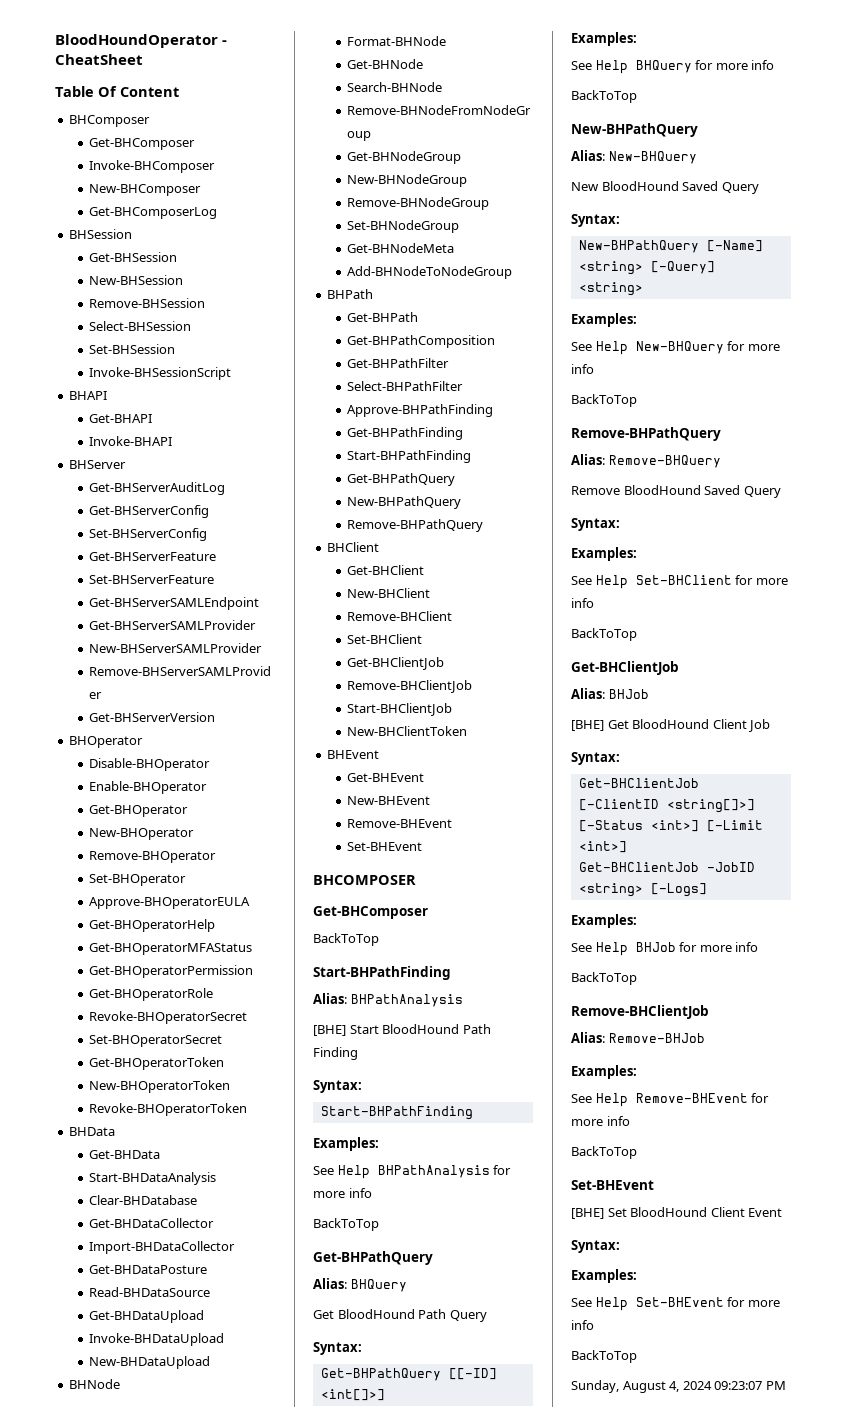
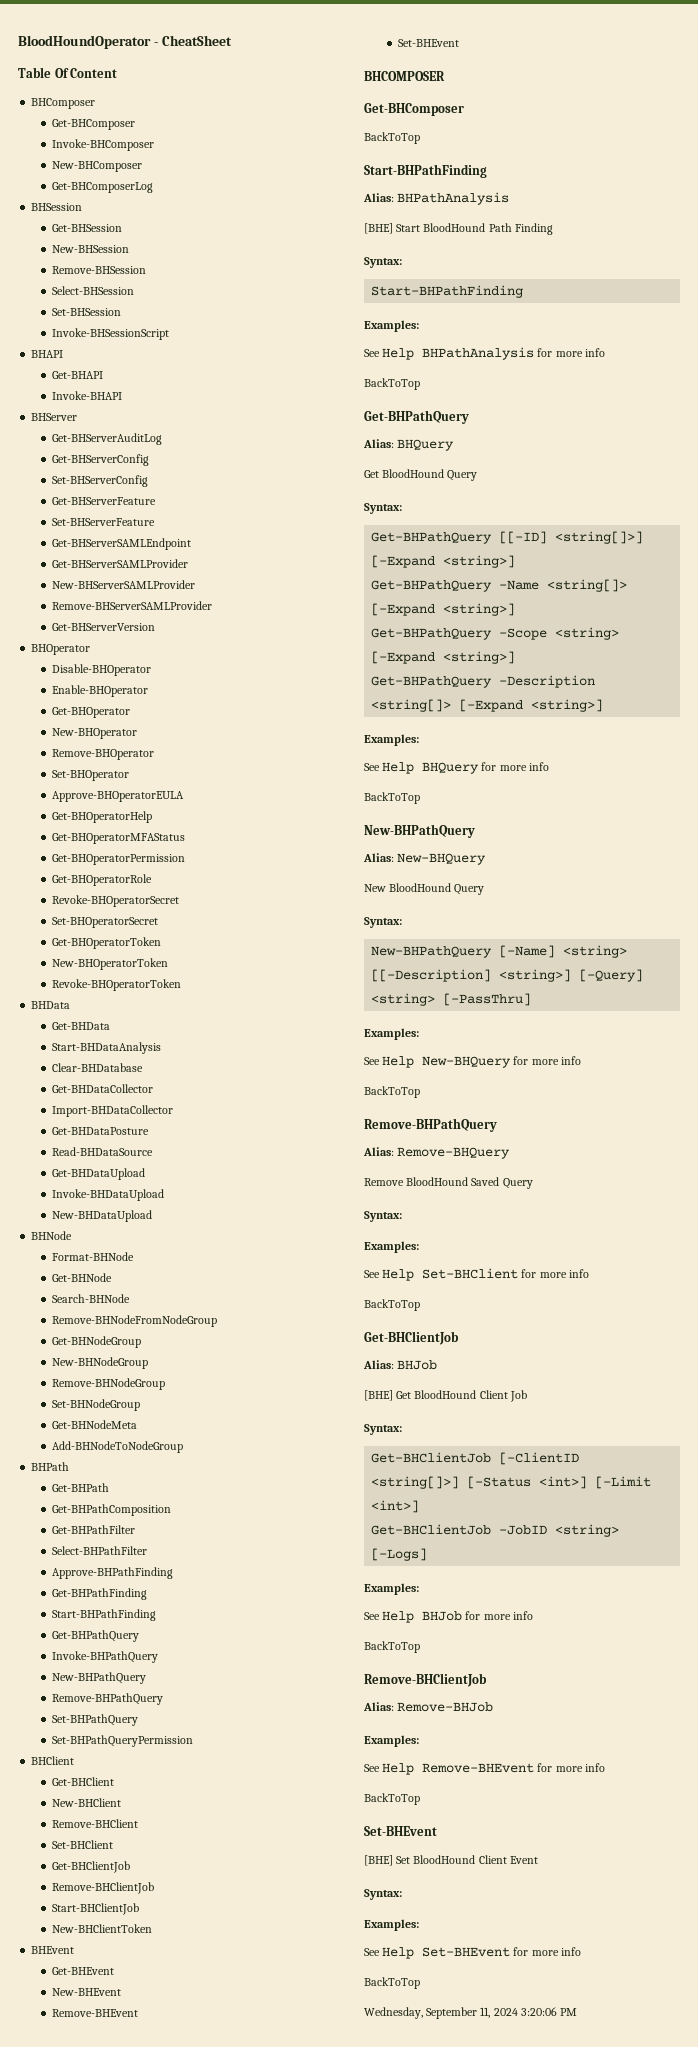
(456, 479) none -> [51,1651,158,1663] // Invoke-BHPathQuery
(484, 525) none -> [51,1714,138,1726] [51,1735,193,1747] // Set-BHPathQuery // Set-BHPathQueryPermission
[418,1309,447,1319] Path -> (445, 473) none
[320,1389,385,1401] <int[]>] -> [555,531,644,544] [371,555,516,568] [371,579,628,592] [371,603,516,616] [371,627,620,640] [371,651,516,664] [371,675,596,688] [371,699,604,712] <string[]>] [-Expand <string>] // Get-BHPathQuery -Name <string[]> [-Expand <string>] // Get-BHPathQuery -Scope <string> [-Expand <string>] // Get-BHPathQuery -Description <string[]> [-Expand <string>]
[682,181,719,191] Saved -> (452, 887) none
(643, 268) none -> [371,969,572,982] [[-Description] <string>]
(643, 289) none -> [443,993,532,1006] [-PassThru]
[571,1380,763,1393] Sunday, August 4, 2024 09:23:07 -> [364,2007,557,2019] Wednesday, September 11, 2024 3:20:06

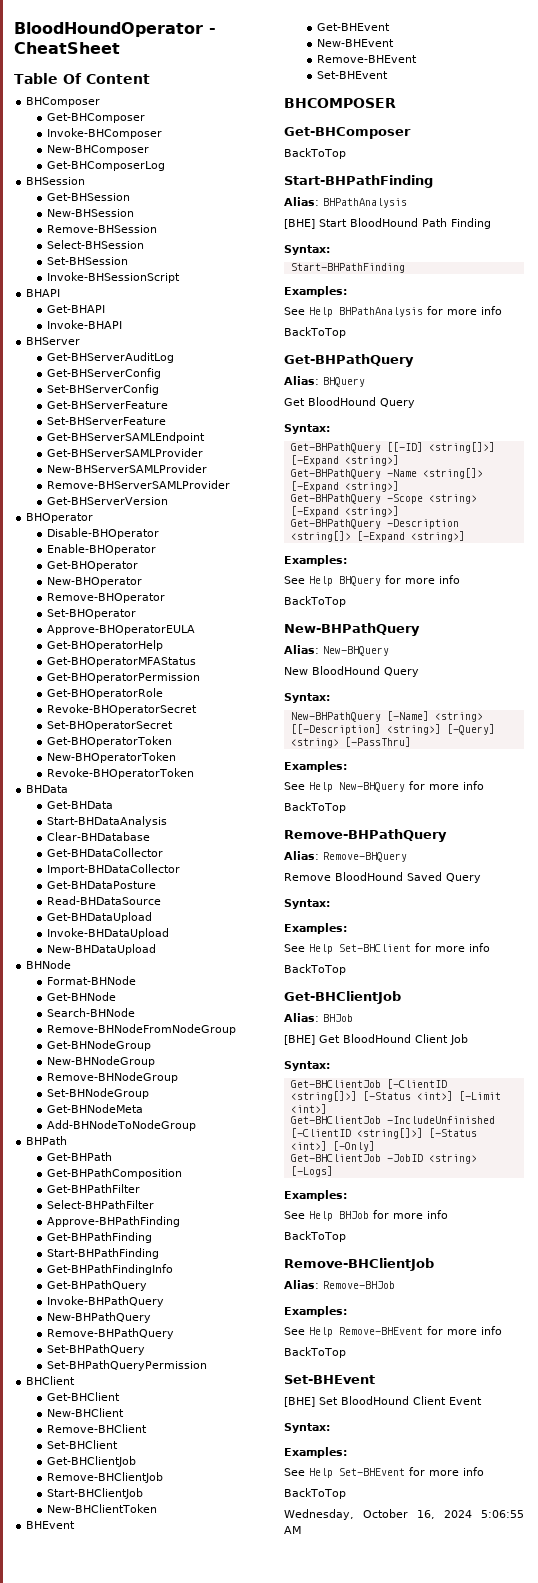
(156, 1615) none -> [46,1264,173,1275] // Get-BHPathFindingInfo
(420, 1506) none -> [290,1116,495,1124] [290,1128,477,1139] [290,1141,375,1152] // Get-BHClientJob -IncludeUnfinished [-ClientID <string[]>] [-Status <int>] [-Only]
[426,2007,578,2019] September 11, 2024 3:20:06 PM -> [363,1509,524,1519] [284,1526,301,1534] October 16, 2024 5:06:55 AM

